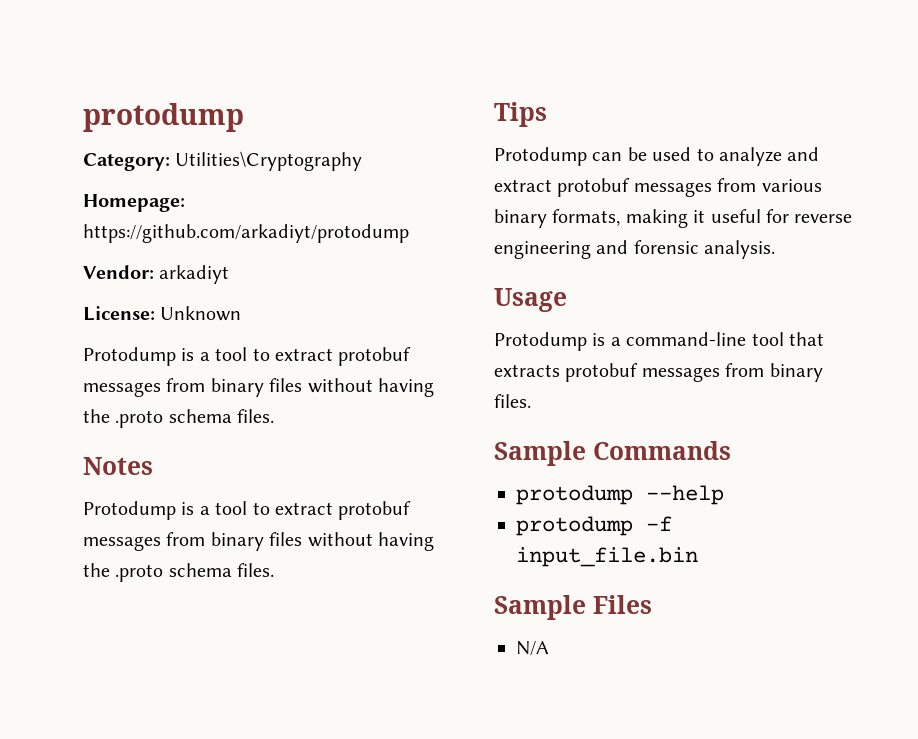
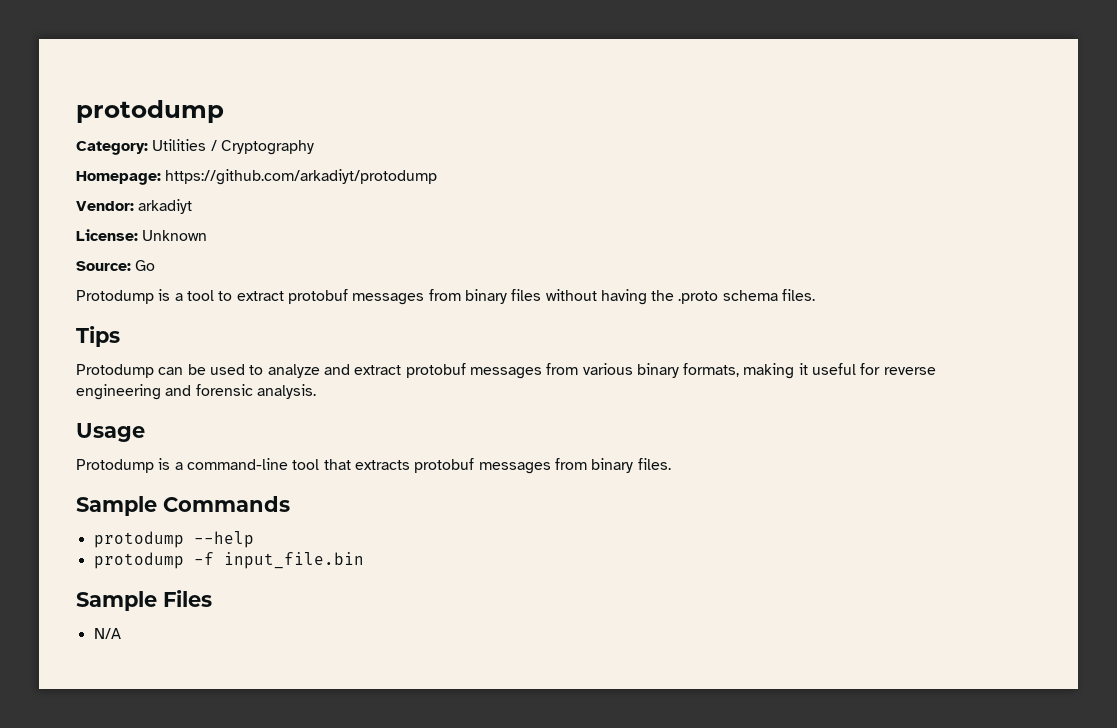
[175,151,363,171] Utilities\Cryptography -> [152,139,314,155] Utilities / Cryptography
[83,347,412,366] [83,378,434,397] [83,409,275,428] [83,457,153,475] Protodump is a tool to extract protobuf messages from binary files without having the .proto schema files. // Notes -> [76,260,156,271] Source: Go

